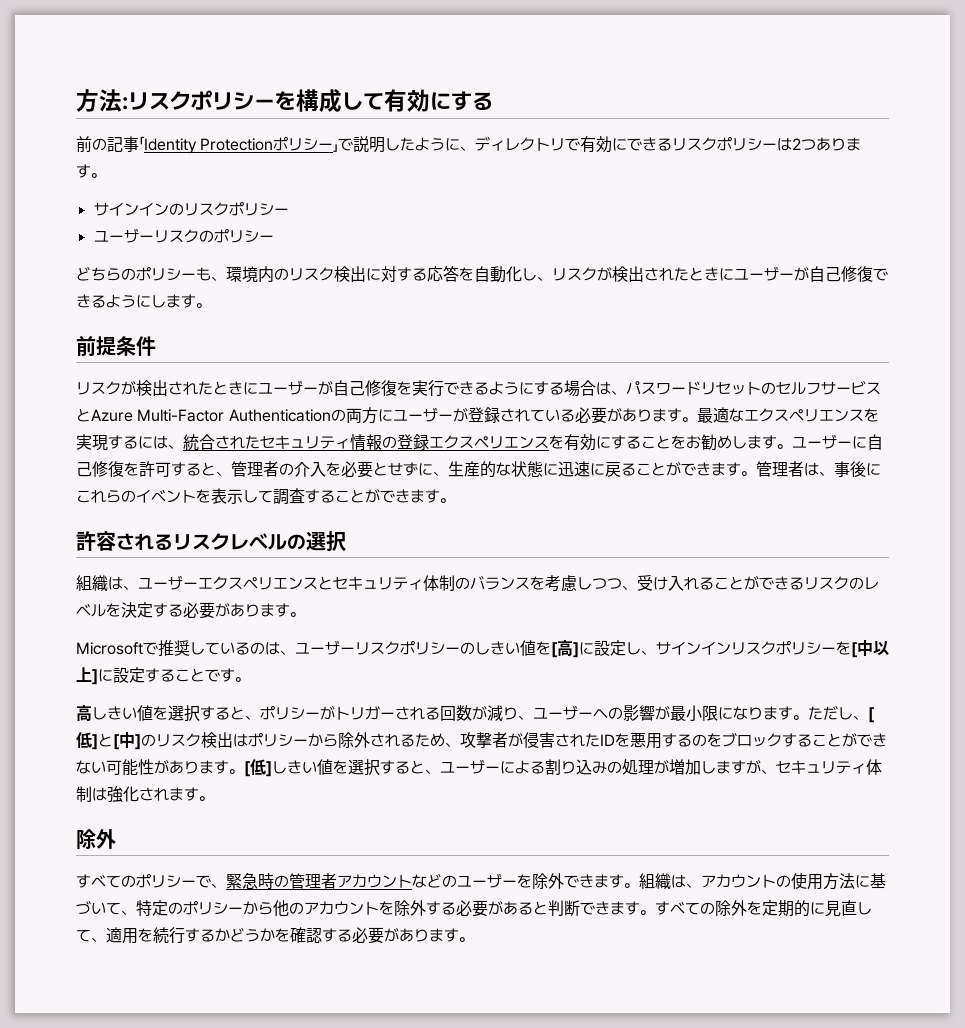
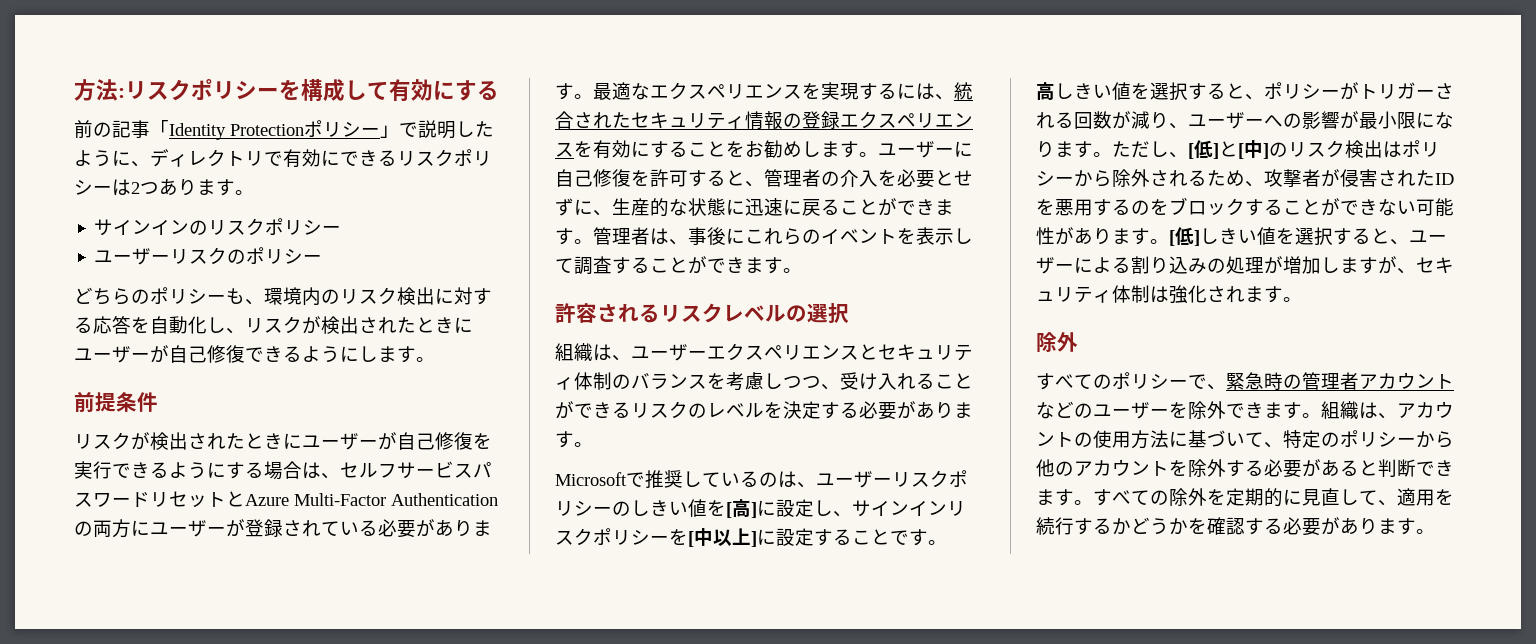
(626, 392) none -> [340,461,473,479] セルフサービス
[761,380,881,395] のセルフサービス -> (226, 499) none

